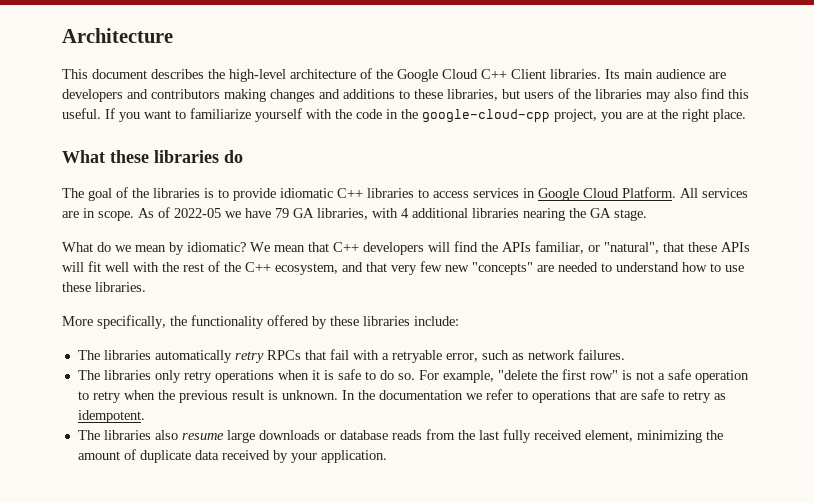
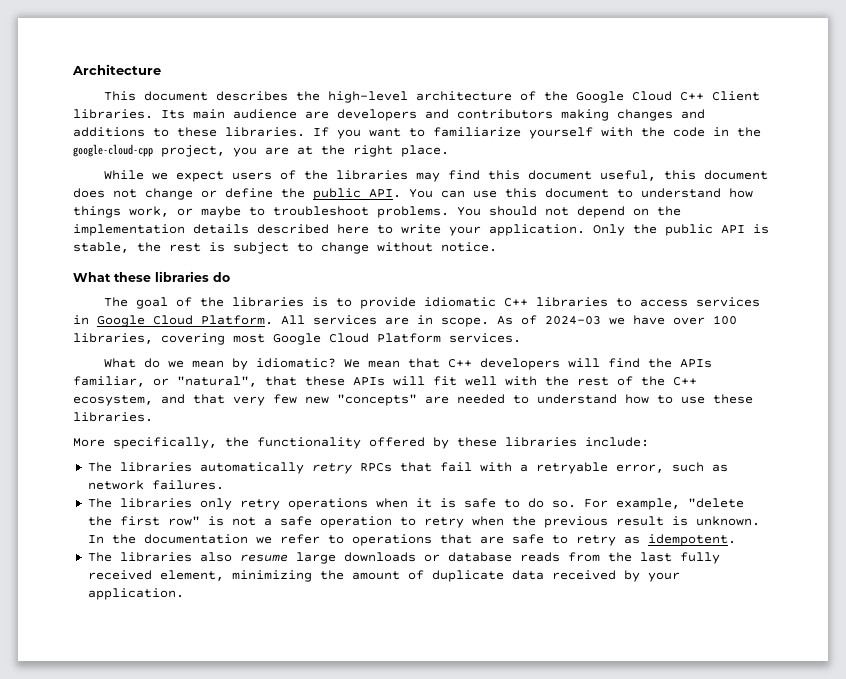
[447,88,749,102] [62,108,101,119] libraries, but users of the libraries may also find this useful. -> [225,127,305,137] libraries.
(746, 115) none -> [104,170,769,182] [73,188,753,200] [73,206,681,218] [73,224,769,236] [73,242,497,254] // While we expect users of the libraries may find this document useful, this document does not change or define the public API. You can use this document to understand how things work, or maybe to troubleshoot problems. You should not depend on the implementation details described here to write your application. Only the public API is stable, the rest is subject to change without notice.
[174,208,221,218] 2022-05 -> [545,316,601,325] 2024-03
[275,208,647,221] 79 GA libraries, with 4 additional libraries nearing the GA stage. -> [673,315,737,325] [73,333,521,345] over 100 libraries, covering most Google Cloud Platform services.

